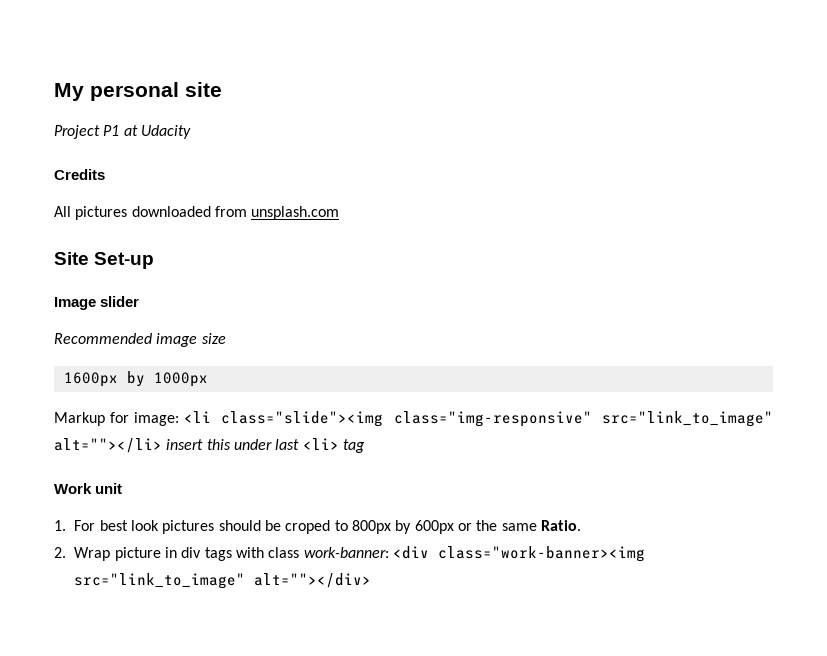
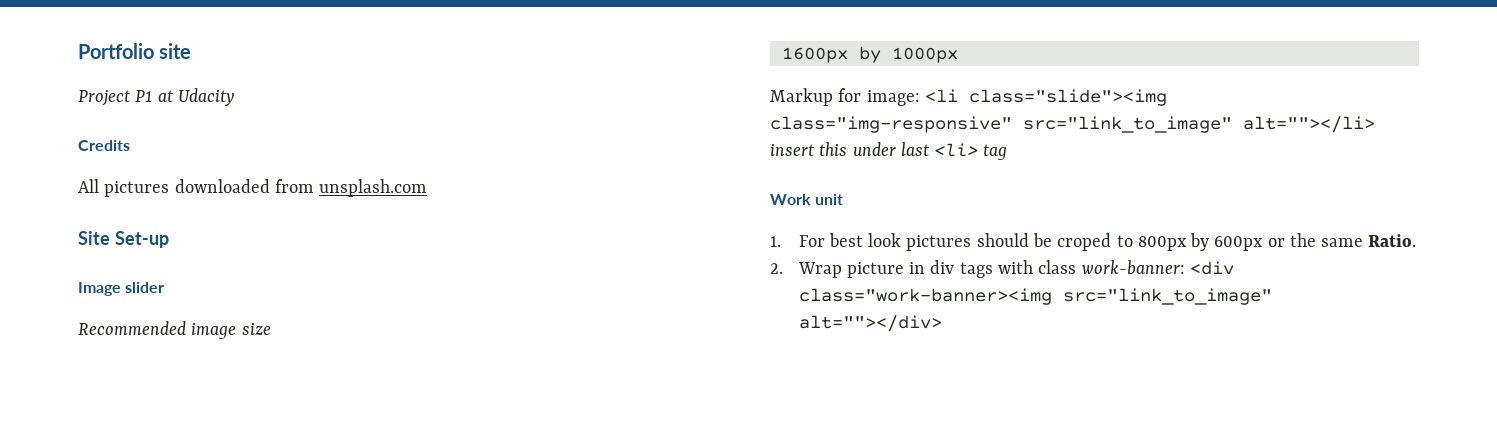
[54,82,179,101] My personal -> [78,43,154,59] Portfolio

